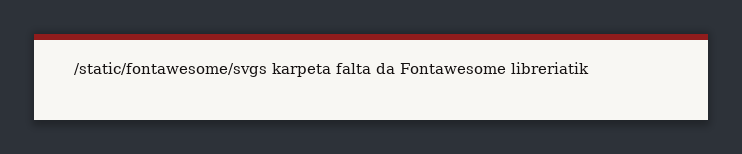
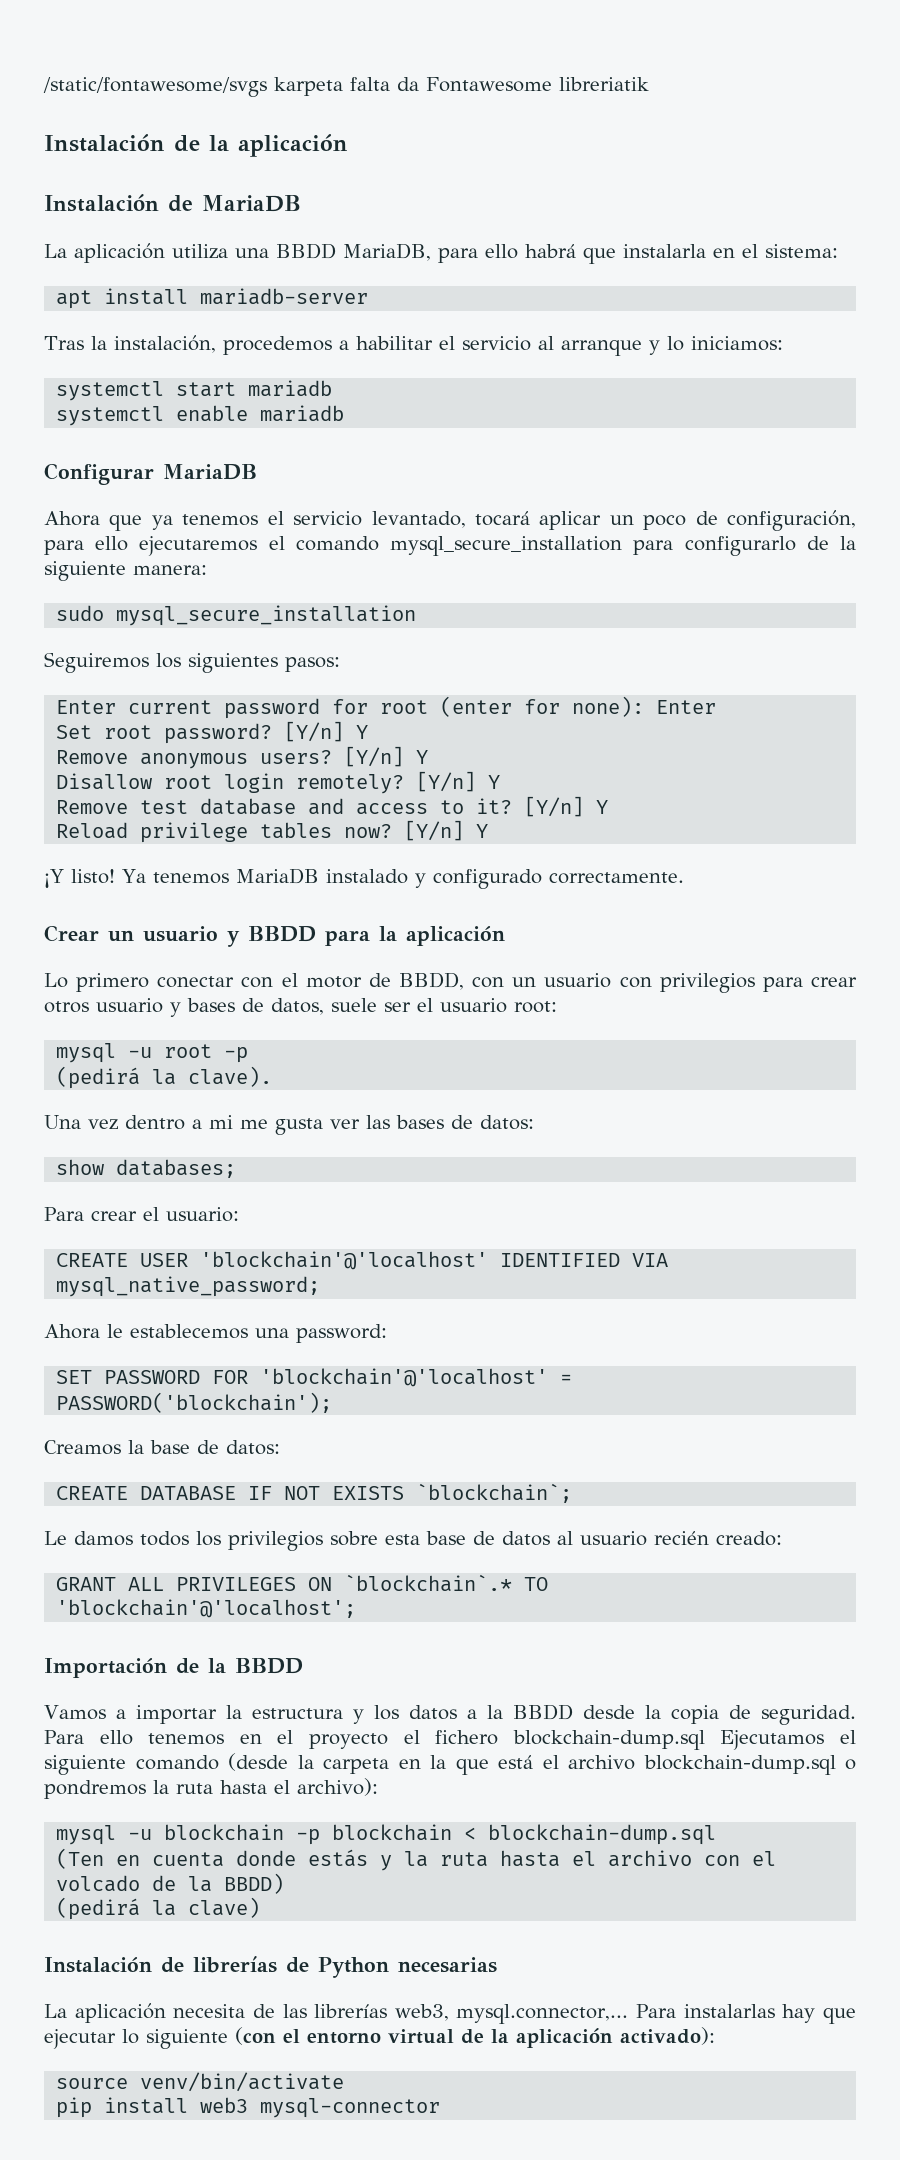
(589, 68) none -> [44,134,348,157] [44,194,301,212] [44,243,838,264] [56,288,369,309] [44,335,783,356] [56,380,333,401] [56,405,345,426] [44,463,257,485] [44,510,856,531] [44,536,856,556] [44,561,207,581] [56,605,417,626] [44,652,340,673] [56,696,717,719] [56,721,369,744] [56,746,429,769] [56,771,501,794] [56,796,609,817] [56,820,489,843] [44,868,684,889] [44,925,505,947] [44,972,857,993] [44,998,557,1017] [56,1043,249,1063] [56,1066,273,1089] [44,1115,534,1135] [56,1159,237,1178] [44,1207,239,1222] [56,1251,669,1270] [56,1276,321,1297] [44,1324,387,1343] [56,1368,573,1387] [56,1392,333,1413] [44,1440,280,1455] [56,1483,573,1503] [44,1531,782,1551] [56,1574,549,1592] [56,1599,357,1618] [44,1658,303,1678] [44,1704,856,1725] [44,1730,856,1750] [44,1753,856,1775] [44,1778,378,1799] [56,1824,717,1845] [56,1848,777,1871] [56,1873,285,1894] [56,1897,261,1920] [44,1956,497,1978] [44,2003,856,2024] [44,2027,715,2049] [56,2072,345,2092] [56,2097,441,2118] // Instalación de la aplicación // Instalación de MariaDB // La aplicación utiliza una BBDD MariaDB, para ello habrá que instalarla en el sistema: // apt install mariadb-server // Tras la instalación, procedemos a habilitar el servicio al arranque y lo iniciamos: // systemctl start mariadb // systemctl enable mariadb // Configurar MariaDB // Ahora que ya tenemos el servicio levantado, tocará aplicar un poco de configuración, para ello ejecutaremos el comando mysql_secure_installation para configurarlo de la siguiente manera: // sudo mysql_secure_installation // Seguiremos los siguientes pasos: // Enter current password for root (enter for none): Enter // Set root password? [Y/n] Y // Remove anonymous users? [Y/n] Y // Disallow root login remotely? [Y/n] Y // Remove test database and access to it? [Y/n] Y // Reload privilege tables now? [Y/n] Y // ¡Y listo! Ya tenemos MariaDB instalado y configurado correctamente. // Crear un usuario y BBDD para la aplicación // Lo primero conectar con el motor de BBDD, con un usuario con privilegios para crear otros usuario y bases de datos, suele ser el usuario root: // mysql -u root -p // (pedirá la clave). // Una vez dentro a mi me gusta ver las bases de datos: // show databases; // Para crear el usuario: // CREATE USER 'blockchain'@'localhost' IDENTIFIED VIA mysql_native_password; // Ahora le establecemos una password: // SET PASSWORD FOR 'blockchain'@'localhost' = PASSWORD('blockchain'); // Creamos la base de datos: // CREATE DATABASE IF NOT EXISTS `blockchain`; // Le damos todos los privilegios sobre esta base de datos al usuario recién creado: // GRANT ALL PRIVILEGES ON `blockchain`.* TO 'blockchain'@'localhost'; // Importación de la BBDD // Vamos a importar la estructura y los datos a la BBDD desde la copia de seguridad. Para ello tenemos en el proyecto el fichero blockchain-dump.sql Ejecutamos el siguiente comando (desde la carpeta en la que está el archivo blockchain-dump.sql o pondremos la ruta hasta el archivo): // mysql -u blockchain -p blockchain < blockchain-dump.sql // (Ten en cuenta donde estás y la ruta hasta el archivo con el volcado de la BBDD) // (pedirá la clave) // Instalación de librerías de Python necesarias // La aplicación necesita de las librerías web3, mysql.connector,... Para instalarlas hay que ejecutar lo siguiente (con el entorno virtual de la aplicación activado): // source venv/bin/activate // pip install web3 mysql-connector

